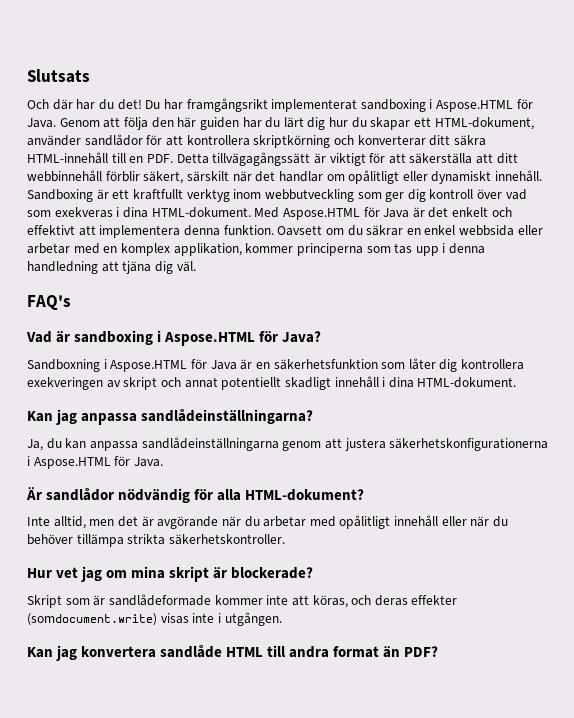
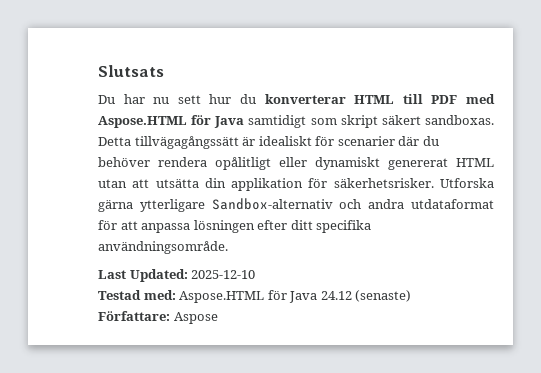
[27,98,533,112] [27,117,534,130] [27,134,486,148] [27,152,518,166] [27,170,543,184] [27,189,527,202] [27,207,512,220] [27,225,543,238] [27,243,486,256] [27,261,196,274] [27,295,71,311] [26,330,322,346] [27,358,525,372] [27,376,517,390] [27,409,314,425] [27,437,549,451] [27,456,163,469] [26,487,365,503] [27,515,509,529] [27,534,285,547] [27,566,314,582] [27,594,458,608] [27,612,282,626] [27,645,439,661] Och där har du det! Du har framgångsrikt implementerat sandboxing i Aspose.HTML för Java. Genom att följa den här guiden har du lärt dig hur du skapar ett HTML-dokument, använder sandlådor för att kontrollera skriptkörning och konverterar ditt säkra HTML-innehåll till en PDF. Detta tillvägagångssätt är viktigt för att säkerställa att ditt webbinnehåll förblir säkert, särskilt när det handlar om opålitligt eller dynamiskt innehåll. Sandboxing är ett kraftfullt verktyg inom webbutveckling som ger dig kontroll över vad som exekveras i dina HTML-dokument. Med Aspose.HTML för Java är det enkelt och effektivt att implementera denna funktion. Oavsett om du säkrar en enkel webbsida eller arbetar med en komplex applikation, kommer principerna som tas upp i denna handledning att tjäna dig väl. // FAQ's // Vad är sandboxing i Aspose.HTML för Java? // Sandboxning i Aspose.HTML för Java är en säkerhetsfunktion som låter dig kontrollera exekveringen av skript och annat potentiellt skadligt innehåll i dina HTML-dokument. // Kan jag anpassa sandlådeinställningarna? // Ja, du kan anpassa sandlådeinställningarna genom att justera säkerhetskonfigurationerna i Aspose.HTML för Java. // Är sandlådor nödvändig för alla HTML-dokument? // Inte alltid, men det är avgörande när du arbetar med opålitligt innehåll eller när du behöver tillämpa strikta säkerhetskontroller. // Hur vet jag om mina skript är blockerade? // Skript som är sandlådeformade kommer inte att köras, och deras effekter (somdocument.write) visas inte i utgången. // Kan jag konvertera sandlåde HTML till andra format än PDF? -> [98,94,496,104] [98,115,494,128] [98,136,439,149] [98,157,494,170] [98,178,494,191] [98,198,494,212] [98,220,372,233] [98,241,228,254] [98,269,256,282] [98,290,412,303] [98,311,218,324] Du har nu sett hur du konverterar HTML till PDF med Aspose.HTML för Java samtidigt som skript säkert sandboxas. Detta tillvägagångssätt är idealiskt för scenarier där du behöver rendera opålitligt eller dynamiskt genererat HTML utan att utsätta din applikation för säkerhetsrisker. Utforska gärna ytterligare Sandbox‑alternativ och andra utdataformat för att anpassa lösningen efter ditt specifika användningsområde. // Last Updated: 2025-12-10 // Testad med: Aspose.HTML för Java 24.12 (senaste) // Författare: Aspose

